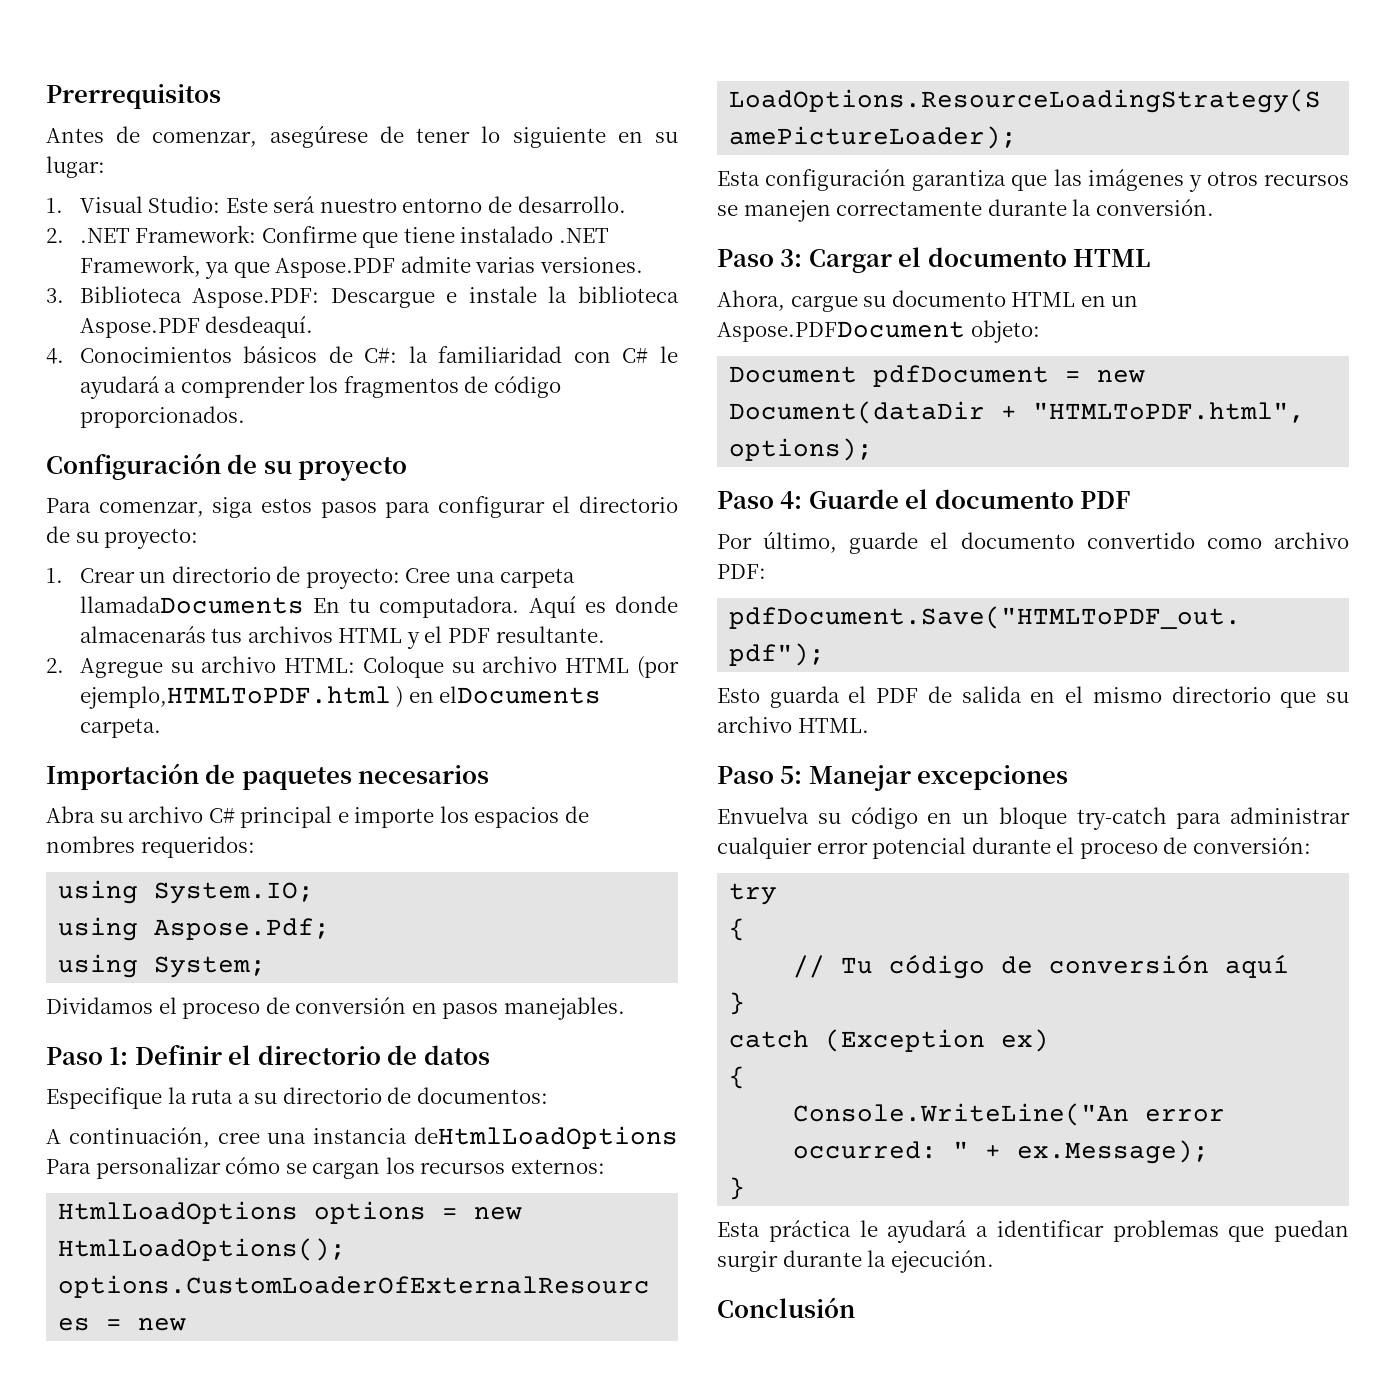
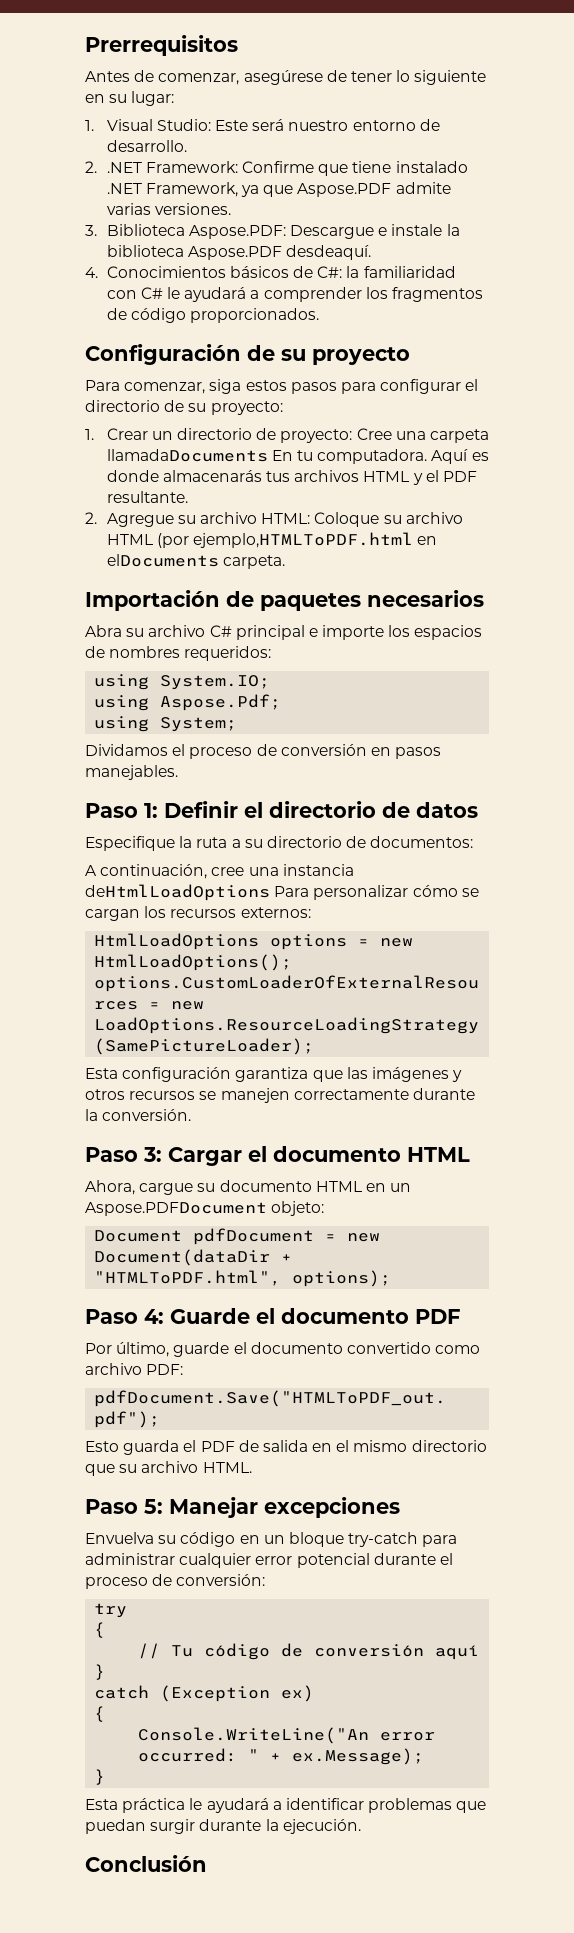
[396,686,404,708] ) -> (414, 540) none

